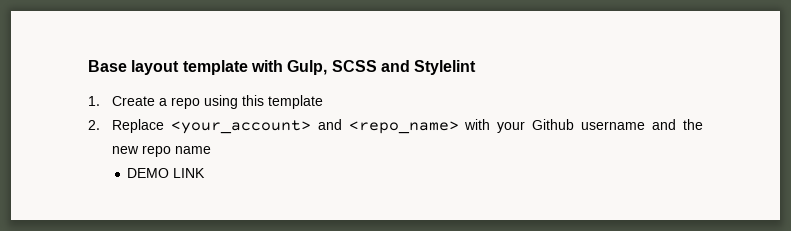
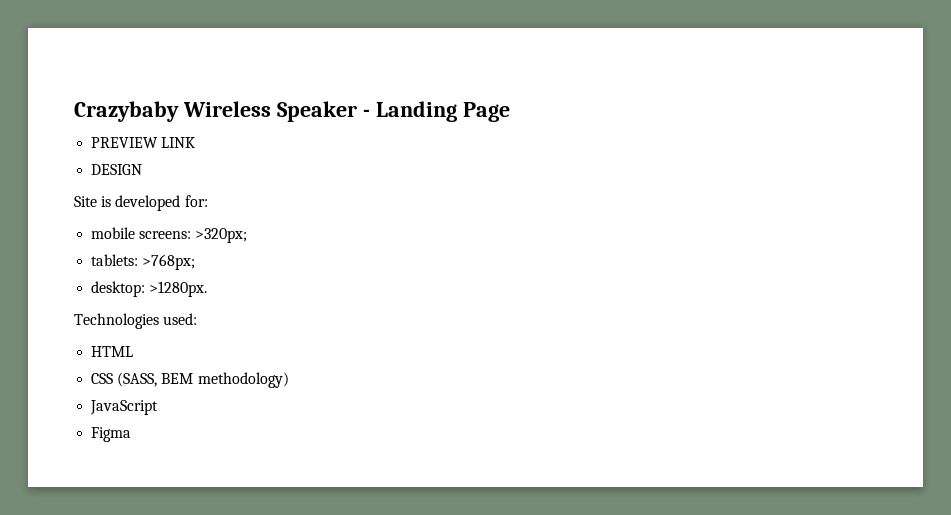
[88,60,477,75] [88,95,323,109] [88,119,703,134] [111,145,211,157] [127,168,206,178] Base layout template with Gulp, SCSS and Stylelint // 1. Create a repo using this template // 2. Replace <your_account> and <repo_name> with your Github username and the new repo name // DEMO LINK -> [74,101,510,122] [91,137,196,148] [91,164,143,175] [74,195,208,211] [91,227,248,243] [91,254,196,270] [91,281,208,297] [74,313,198,329] [91,346,134,357] [91,372,289,388] [90,400,159,415] [91,427,132,442] Crazybaby Wireless Speaker - Landing Page // PREVIEW LINK // DESIGN // Site is developed for: // mobile screens: >320px; // tablets: >768px; // desktop: >1280px. // Technologies used: // HTML // CSS (SASS, BEM methodology) // JavaScript // Figma

